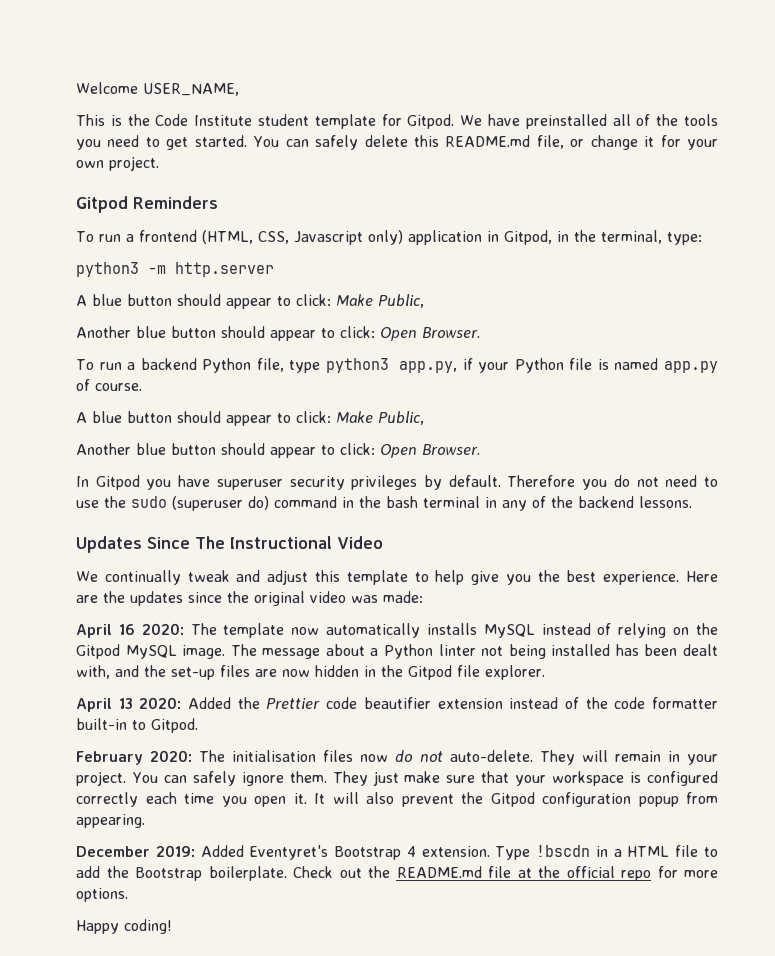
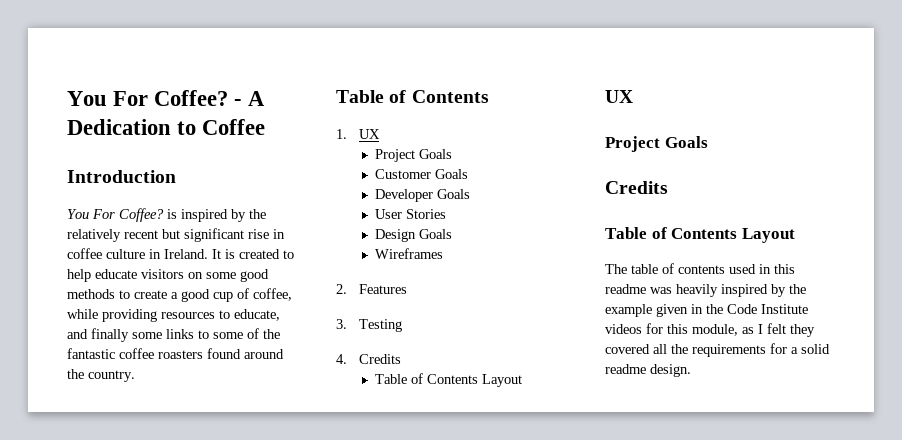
[76,82,239,96] [76,114,718,129] [76,135,718,150] [76,156,159,171] [76,196,218,213] [76,230,702,245] [76,262,274,277] [76,294,424,309] [76,326,480,341] [76,358,718,373] [76,379,142,391] [76,411,424,426] [76,443,480,458] [76,475,718,490] [76,496,692,511] [76,536,383,553] [76,570,718,585] [76,591,423,606] [76,623,718,638] [76,644,718,659] [76,665,545,680] [76,697,718,712] [76,718,198,733] [76,750,719,765] [76,771,718,786] [76,792,718,807] [76,814,145,828] [76,845,719,860] [76,866,718,881] [76,888,128,902] [76,919,172,934] Welcome USER_NAME, // This is the Code Institute student template for Gitpod. We have preinstalled all of the tools you need to get started. You can safely delete this README.md file, or change it for your own project. // Gitpod Reminders // To run a frontend (HTML, CSS, Javascript only) application in Gitpod, in the terminal, type: // python3 -m http.server // A blue button should appear to click: Make Public, // Another blue button should appear to click: Open Browser. // To run a backend Python file, type python3 app.py, if your Python file is named app.py of course. // A blue button should appear to click: Make Public, // Another blue button should appear to click: Open Browser. // In Gitpod you have superuser security privileges by default. Therefore you do not need to use the sudo (superuser do) command in the bash terminal in any of the backend lessons. // Updates Since The Instructional Video // We continually tweak and adjust this template to help give you the best experience. Here are the updates since the original video was made: // April 16 2020: The template now automatically installs MySQL instead of relying on the Gitpod MySQL image. The message about a Python linter not being installed has been dealt with, and the set-up files are now hidden in the Gitpod file explorer. // April 13 2020: Added the Prettier code beautifier extension instead of the code formatter built-in to Gitpod. // February 2020: The initialisation files now do not auto-delete. They will remain in your project. You can safely ignore them. They just make sure that your workspace is configured correctly each time you open it. It will also prevent the Gitpod configuration popup from appearing. // December 2019: Added Eventyret's Bootstrap 4 extension. Type !bscdn in a HTML file to add the Bootstrap boilerplate. Check out the README.md file at the official repo for more options. // Happy coding! -> [67,90,266,106] [67,119,266,135] [67,170,176,183] [67,208,266,222] [67,228,285,242] [67,248,294,259] [67,269,269,282] [67,288,292,302] [67,309,280,322] [67,328,280,342] [67,348,284,359] [67,369,135,382] [336,90,489,103] [336,129,381,139] [375,149,453,162] [375,169,469,179] [375,189,471,202] [375,209,447,219] [375,229,453,242] [375,248,444,259] [336,284,408,294] [336,319,403,332] [336,354,402,364] [375,373,523,387] [605,90,633,103] [605,136,708,152] [605,181,668,194] [605,227,795,243] [605,263,795,274] [605,284,806,297] [605,304,808,317] [605,323,815,337] [605,343,830,357] [605,364,691,377] You For Coffee? - A Dedication to Coffee // Introduction // You For Coffee? is inspired by the relatively recent but significant rise in coffee culture in Ireland. It is created to help educate visitors on some good methods to create a good cup of coffee, while providing resources to educate, and finally some links to some of the fantastic coffee roasters found around the country. // Table of Contents // 1. UX // Project Goals // Customer Goals // Developer Goals // User Stories // Design Goals // Wireframes // 2. Features // 3. Testing // 4. Credits // Table of Contents Layout // UX // Project Goals // Credits // Table of Contents Layout // The table of contents used in this readme was heavily inspired by the example given in the Code Institute videos for this module, as I felt they covered all the requirements for a solid readme design.

